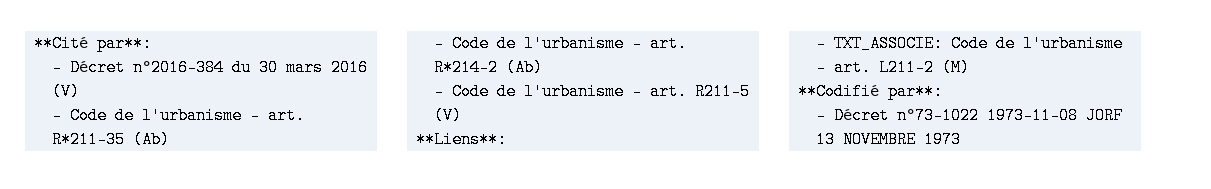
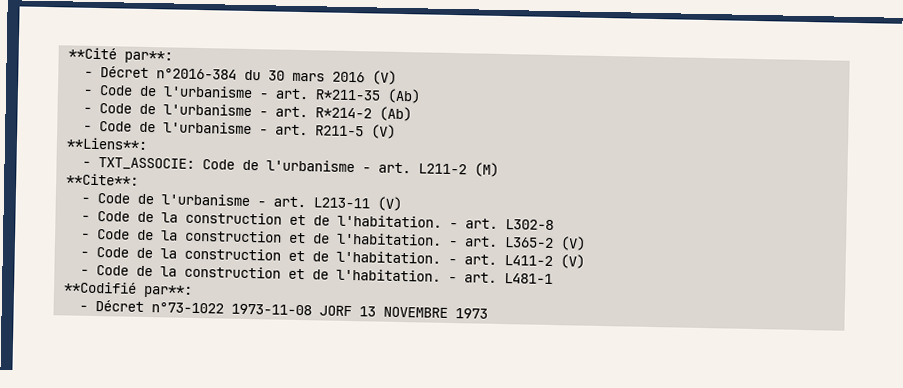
(971, 67) none -> [65,173,139,186] [80,193,402,212] [80,211,554,231] [80,229,586,251] [79,246,585,269] [79,264,553,285] // **Cite**: // - Code de l'urbanisme - art. L213-11 (V) // - Code de la construction et de l'habitation. - art. L302-8 // - Code de la construction et de l'habitation. - art. L365-2 (V) // - Code de la construction et de l'habitation. - art. L411-2 (V) // - Code de la construction et de l'habitation. - art. L481-1

